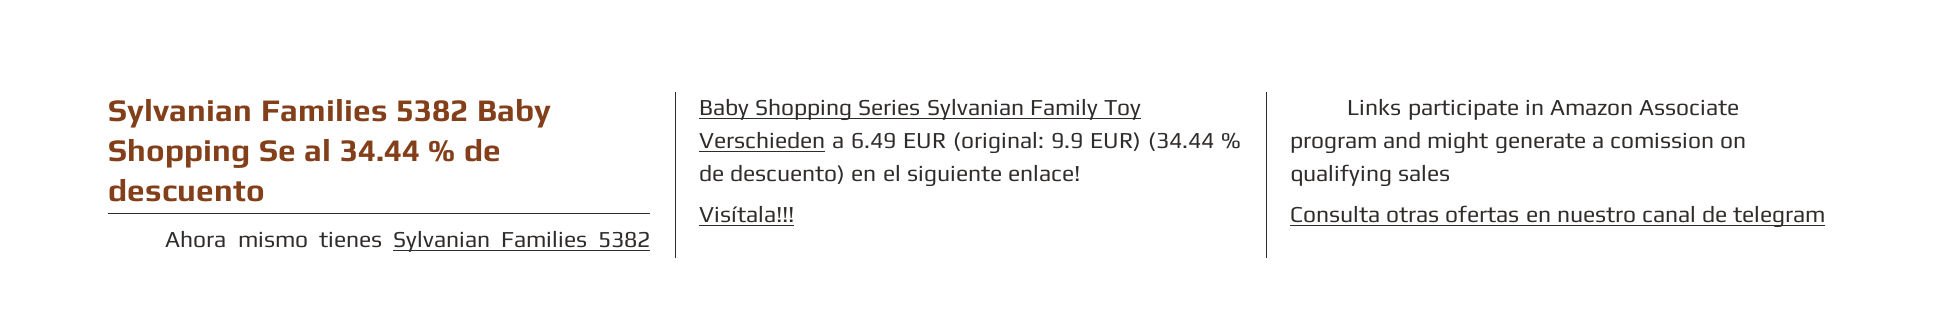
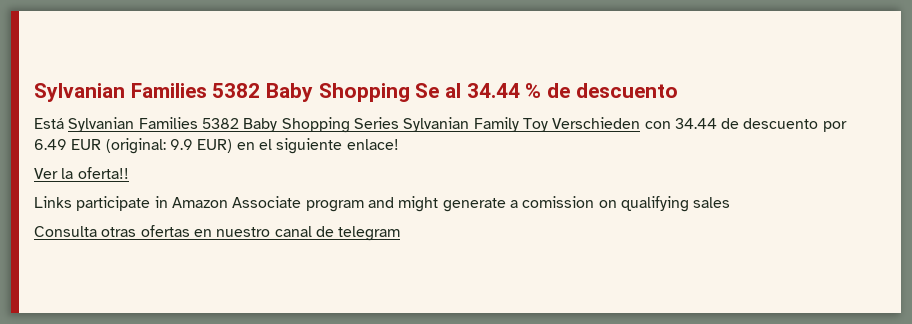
[165,230,382,248] Ahora mismo tienes -> [34,118,64,129] Está
[832,136,844,149] a -> [644,118,847,132] con 34.44 de descuento por
[1148,132,1241,151] [699,164,846,184] (34.44 % de descuento) -> (233, 146) none
[699,205,794,223] Visítala!!! -> [34,167,129,179] Ver la oferta!!

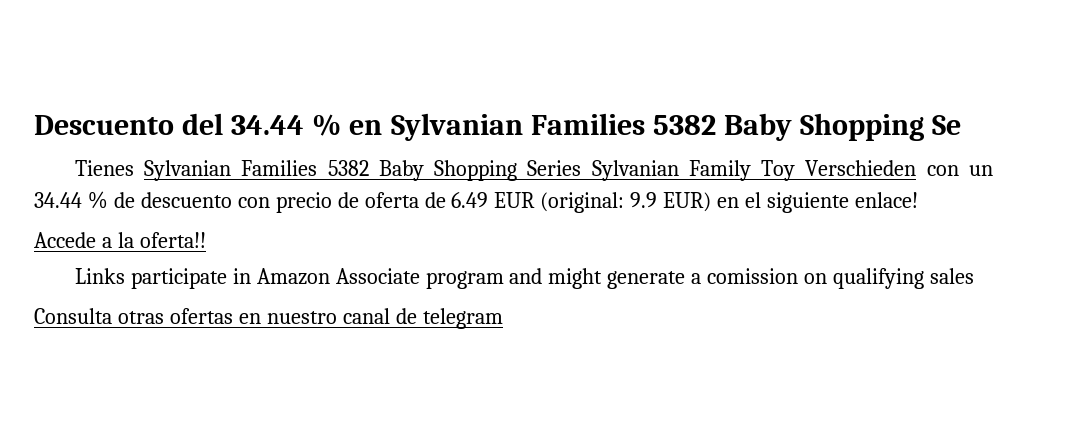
(34, 92) none -> [34,113,383,136] Descuento del 34.44 % en
[445,83,678,98] [34,118,64,129] al 34.44 % de descuento // Está -> [74,160,134,176] // Tienes
[674,118,847,132] 34.44 de descuento por -> [969,165,993,176] [34,191,446,213] un 34.44 % de descuento con precio de oferta de
[34,168,58,179] Ver -> [34,232,112,248] Accede a

